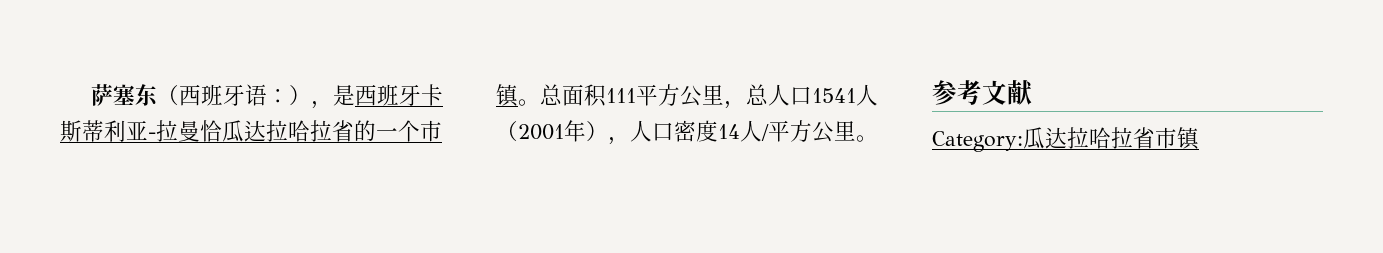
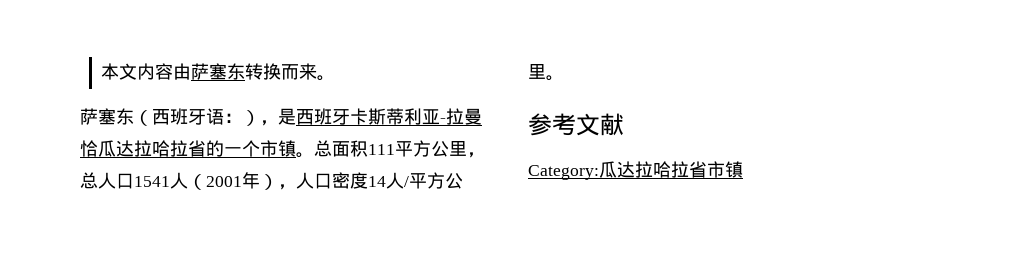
(91, 95) none -> [101,63,336,81] 本文内容由萨塞东转换而来。 //

